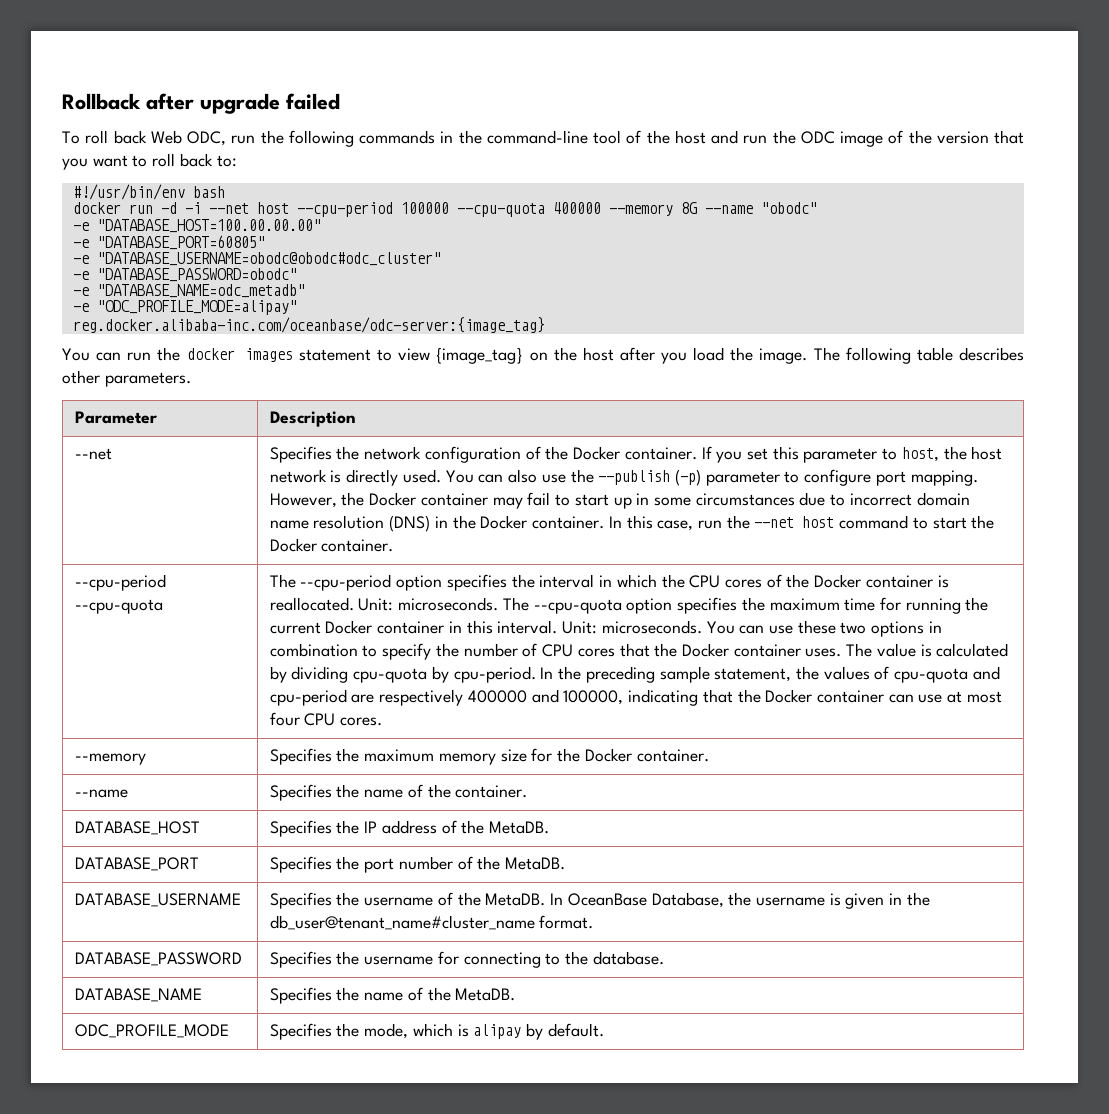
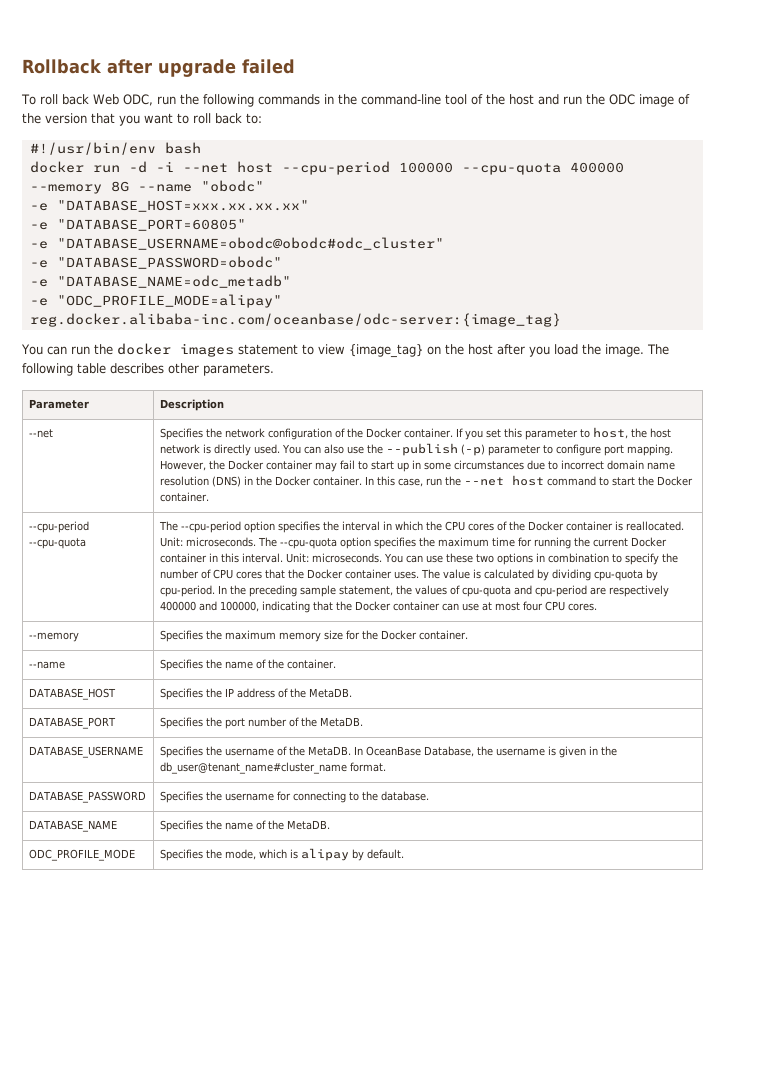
[96,219,321,233] "DATABASE_HOST=100.00.00.00" -> [56,200,309,212] "DATABASE_HOST=xxx.xx.xx.xx"

